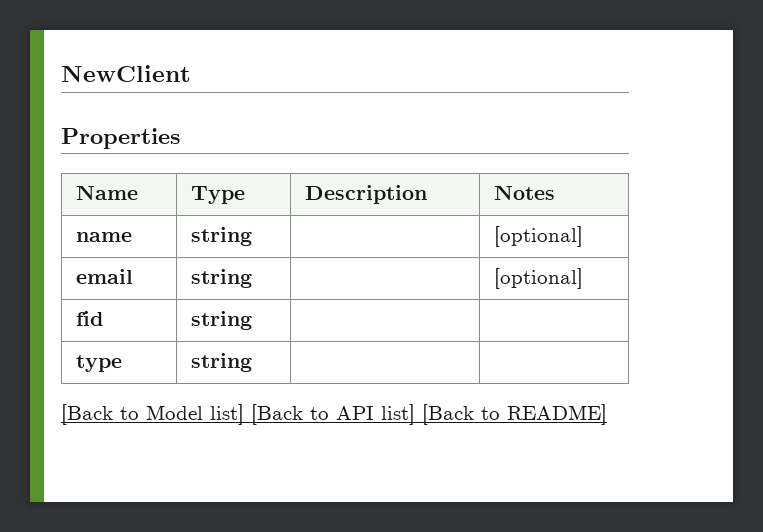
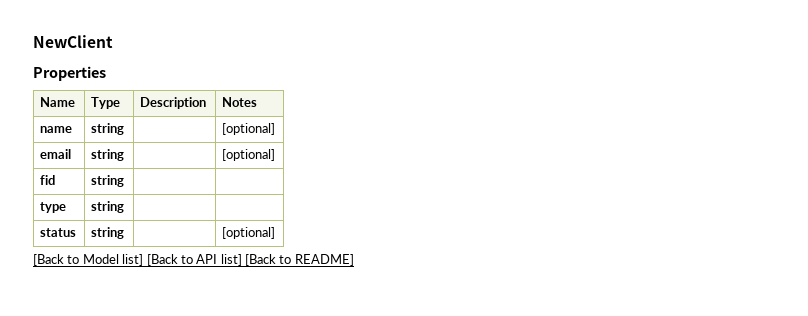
(253, 362) none -> [40,228,77,237] [91,227,125,239] [222,227,276,239] // status | string | | [optional]

